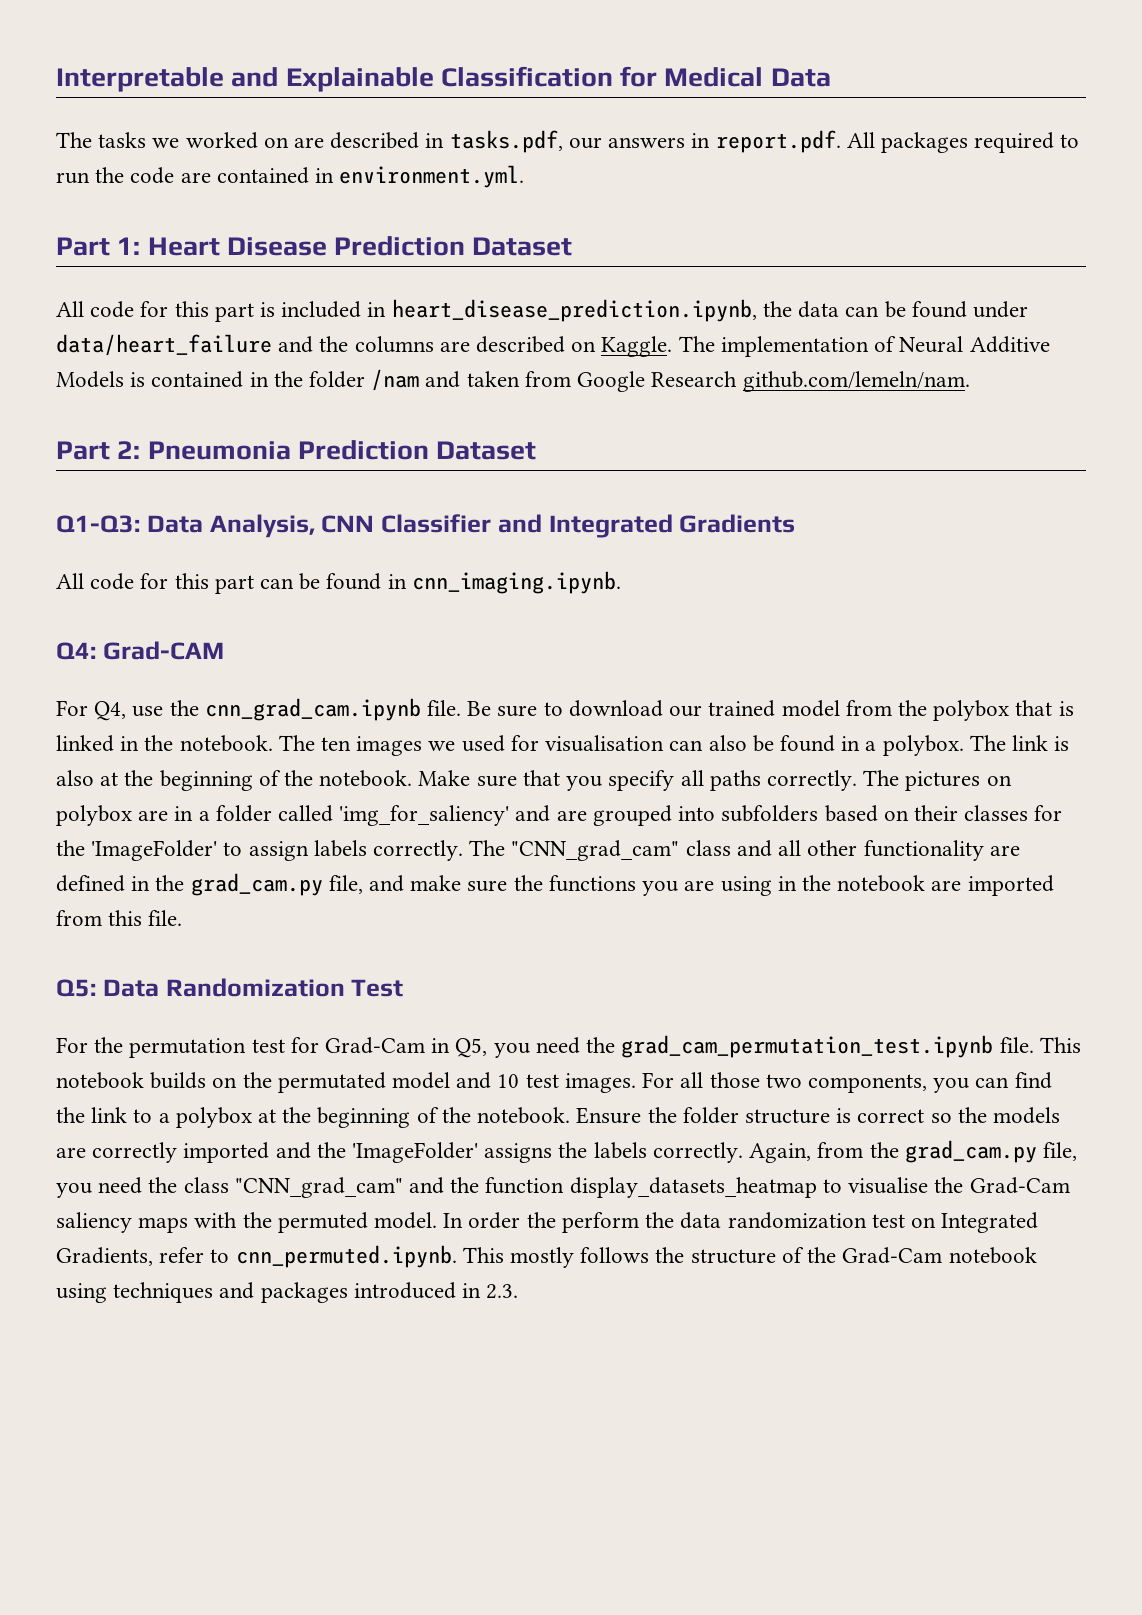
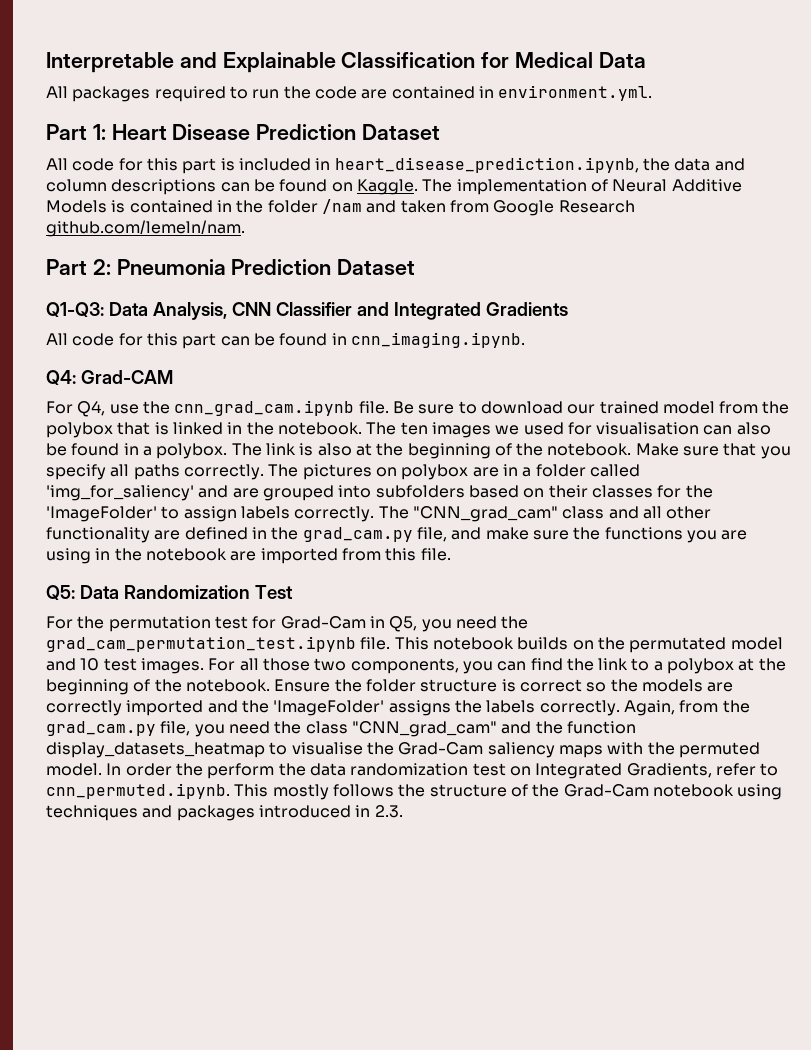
[56,130,841,153] The tasks we worked on are described in tasks.pdf, our answers in report.pdf. -> (646, 60) none
[845,301,1028,318] [56,334,566,356] can be found under data/heart_failure and the columns are described -> [714,158,745,171] [46,179,328,195] and column descriptions can be found

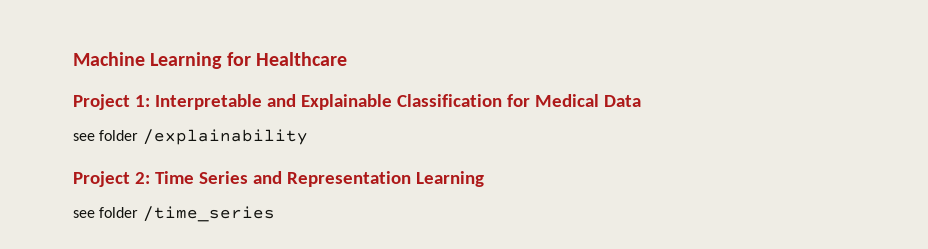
(46, 62) none -> [73,52,348,69] [73,94,150,110] Machine Learning for Healthcare // Project 1:
[46,85,653,102] [46,124,441,140] [46,157,745,174] [46,179,742,195] [46,199,635,216] [46,220,245,237] [46,259,416,275] [46,302,568,320] [46,332,525,349] [46,370,173,385] [46,400,790,417] [46,422,771,438] [46,443,791,459] [46,464,640,480] [46,485,713,501] [46,506,712,522] [46,527,748,543] [46,548,451,564] [46,585,293,600] [46,616,529,632] [46,636,783,653] [46,658,786,674] [46,679,734,695] [46,700,750,716] [46,721,636,737] [46,742,760,758] [46,763,779,779] [46,783,783,800] [46,805,403,821] All packages required to run the code are contained in environment.yml. // Part 1: Heart Disease Prediction Dataset // All code for this part is included in heart_disease_prediction.ipynb, the data and column descriptions can be found on Kaggle. The implementation of Neural Additive Models is contained in the folder /nam and taken from Google Research github.com/lemeln/nam. // Part 2: Pneumonia Prediction Dataset // Q1-Q3: Data Analysis, CNN Classifier and Integrated Gradients // All code for this part can be found in cnn_imaging.ipynb. // Q4: Grad-CAM // For Q4, use the cnn_grad_cam.ipynb file. Be sure to download our trained model from the polybox that is linked in the notebook. The ten images we used for visualisation can also be found in a polybox. The link is also at the beginning of the notebook. Make sure that you specify all paths correctly. The pictures on polybox are in a folder called 'img_for_saliency' and are grouped into subfolders based on their classes for the 'ImageFolder' to assign labels correctly. The "CNN_grad_cam" class and all other functionality are defined in the grad_cam.py file, and make sure the functions you are using in the notebook are imported from this file. // Q5: Data Randomization Test // For the permutation test for Grad-Cam in Q5, you need the grad_cam_permutation_test.ipynb file. This notebook builds on the permutated model and 10 test images. For all those two components, you can find the link to a polybox at the beginning of the notebook. Ensure the folder structure is correct so the models are correctly imported and the 'ImageFolder' assigns the labels correctly. Again, from the grad_cam.py file, you need the class "CNN_grad_cam" and the function display_datasets_heatmap to visualise the Grad-Cam saliency maps with the permuted model. In order the perform the data randomization test on Integrated Gradients, refer to cnn_permuted.ipynb. This mostly follows the structure of the Grad-Cam notebook using techniques and packages introduced in 2.3. -> [73,129,308,145] [73,171,484,187] [73,206,275,222] see folder /explainability // Project 2: Time Series and Representation Learning // see folder /time_series

